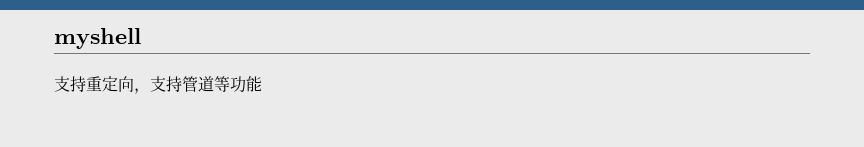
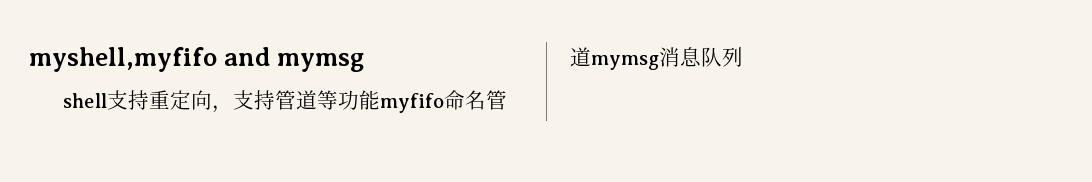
[54,28,141,49] myshell // -> [29,47,365,72] [63,93,108,108] myshell,myfifo and mymsg // shell
(262, 84) none -> [380,90,508,113] [570,47,743,70] myfifo命名管道mymsg消息队列

